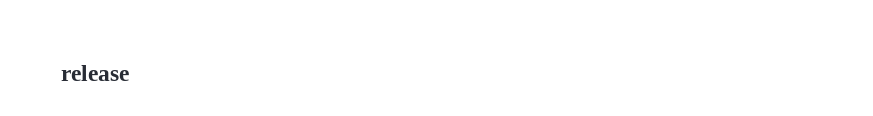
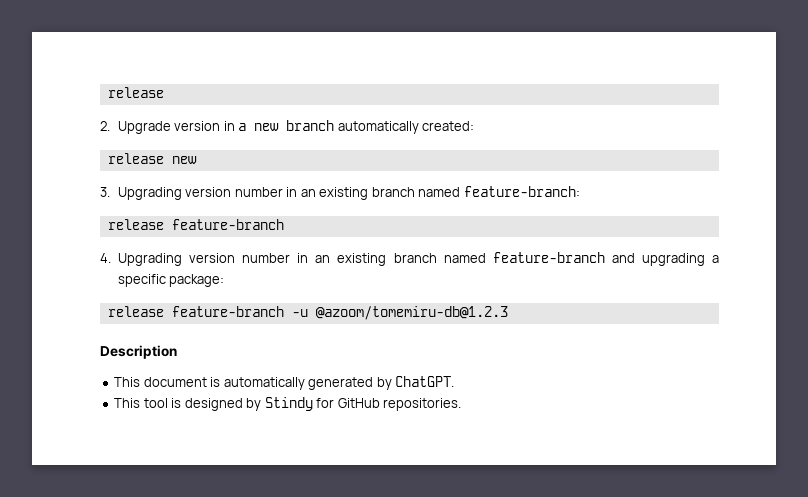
[61,65,129,81] release -> [107,87,164,98] [100,120,475,134] [107,153,197,164] [100,186,580,200] [107,219,284,230] [100,252,720,266] [117,274,225,287] [107,306,508,320] [100,345,177,359] [114,376,455,390] [114,397,462,411] release // 2. Upgrade version in a new branch automatically created: // release new // 3. Upgrading version number in an existing branch named feature-branch: // release feature-branch // 4. Upgrading version number in an existing branch named feature-branch and upgrading a specific package: // release feature-branch -u @azoom/tomemiru-db@1.2.3 // Description // This document is automatically generated by ChatGPT. // This tool is designed by Stindy for GitHub repositories.

